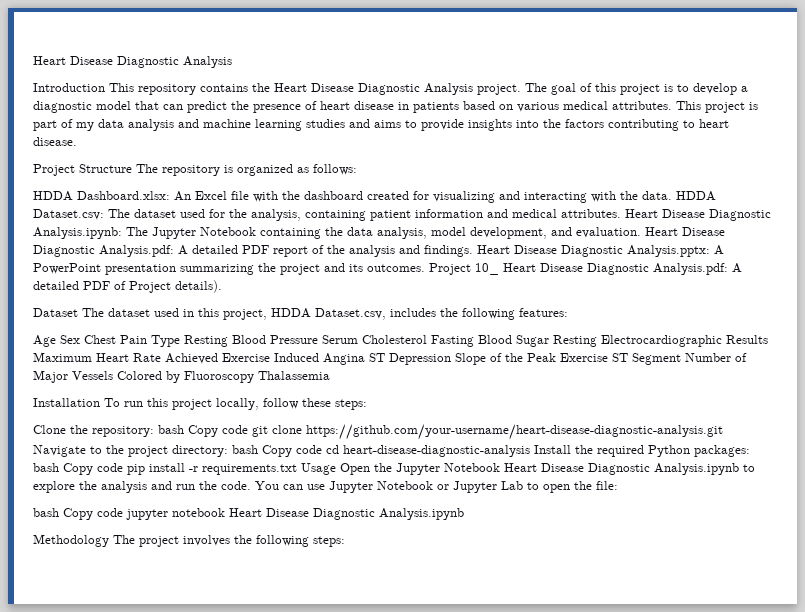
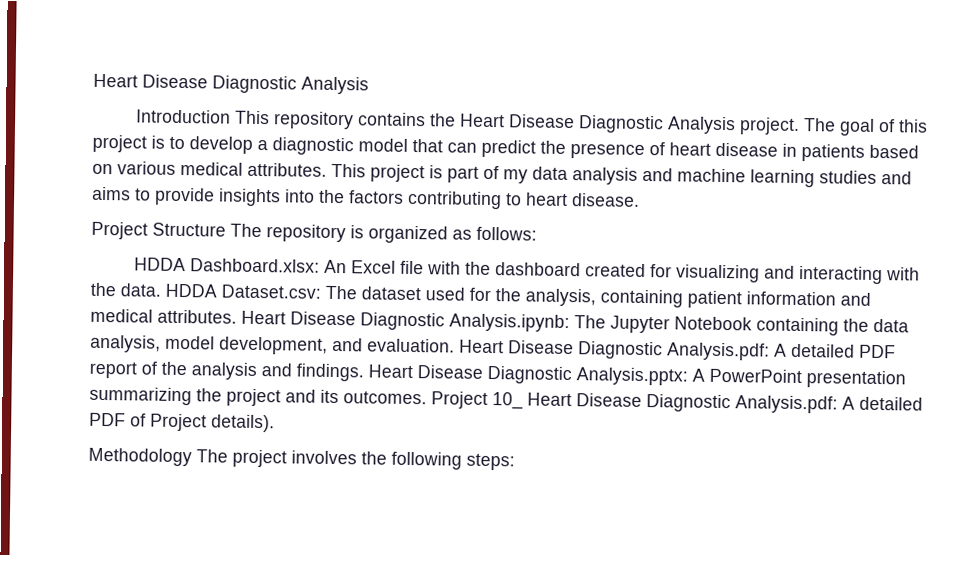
[33,308,568,320] [33,335,768,347] [33,352,747,365] [33,370,330,383] [33,398,367,410] [33,424,723,440] [33,445,750,457] [33,463,755,475] [33,481,618,493] [33,508,464,520] // Dataset The dataset used in this project, HDDA Dataset.csv, includes the following features: // Age Sex Chest Pain Type Resting Blood Pressure Serum Cholesterol Fasting Blood Sugar Resting Electrocardiographic Results Maximum Heart Rate Achieved Exercise Induced Angina ST Depression Slope of the Peak Exercise ST Segment Number of Major Vessels Colored by Fluoroscopy Thalassemia // Installation To run this project locally, follow these steps: // Clone the repository: bash Copy code git clone https://github.com/your-username/heart-disease-diagnostic-analysis.git Navigate to the project directory: bash Copy code cd heart-disease-diagnostic-analysis Install the required Python packages: bash Copy code pip install -r requirements.txt Usage Open the Jupyter Notebook Heart Disease Diagnostic Analysis.ipynb to explore the analysis and run the code. You can use Jupyter Notebook or Jupyter Lab to open the file: // bash Copy code jupyter notebook Heart Disease Diagnostic Analysis.ipynb -> (275, 423) none

